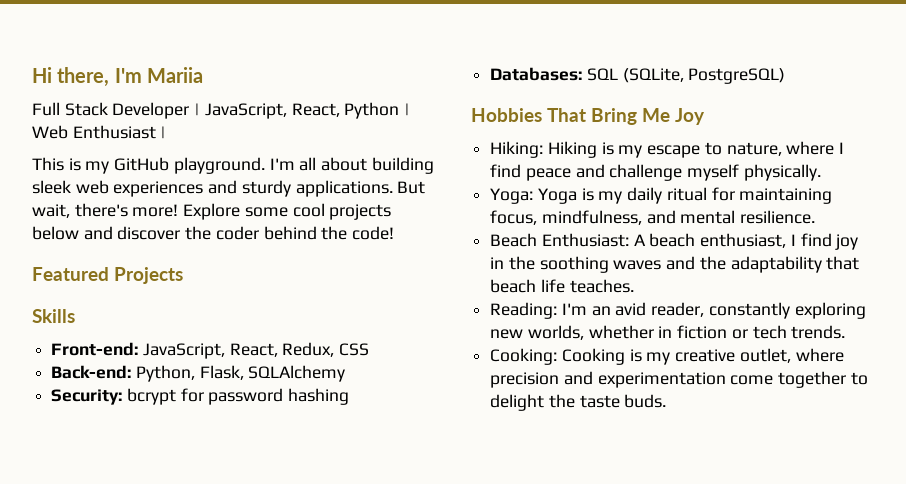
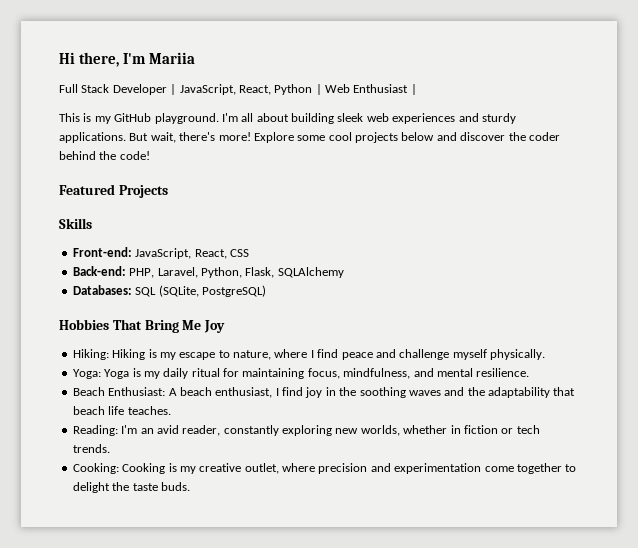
[282,342,335,357] Redux, -> (227, 254) none
(132, 372) none -> [129,267,198,278] PHP, Laravel,
[51,388,350,405] // Security: bcrypt for password hashing -> (344, 272) none

